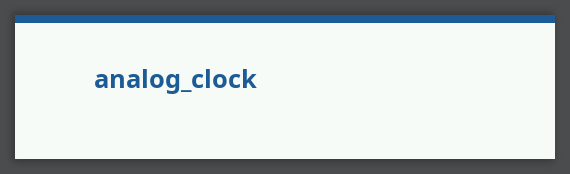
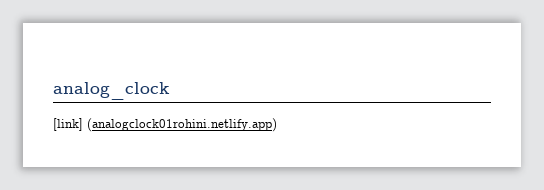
(257, 81) none -> [53,118,277,132] // [link] (analogclock01rohini.netlify.app)

